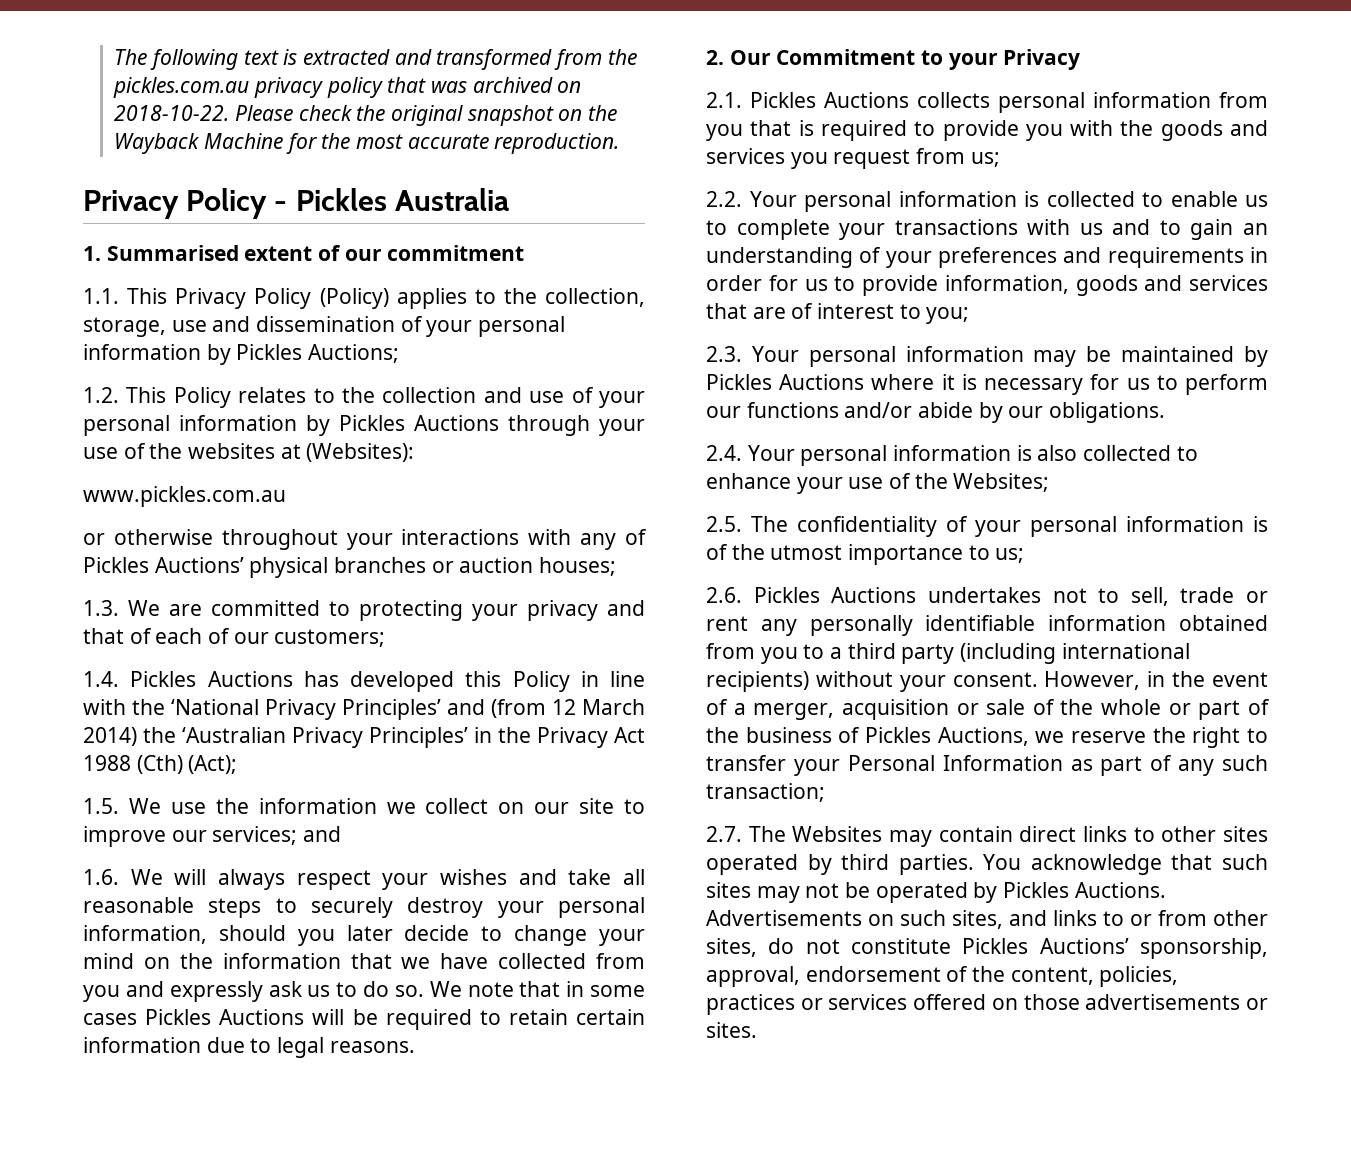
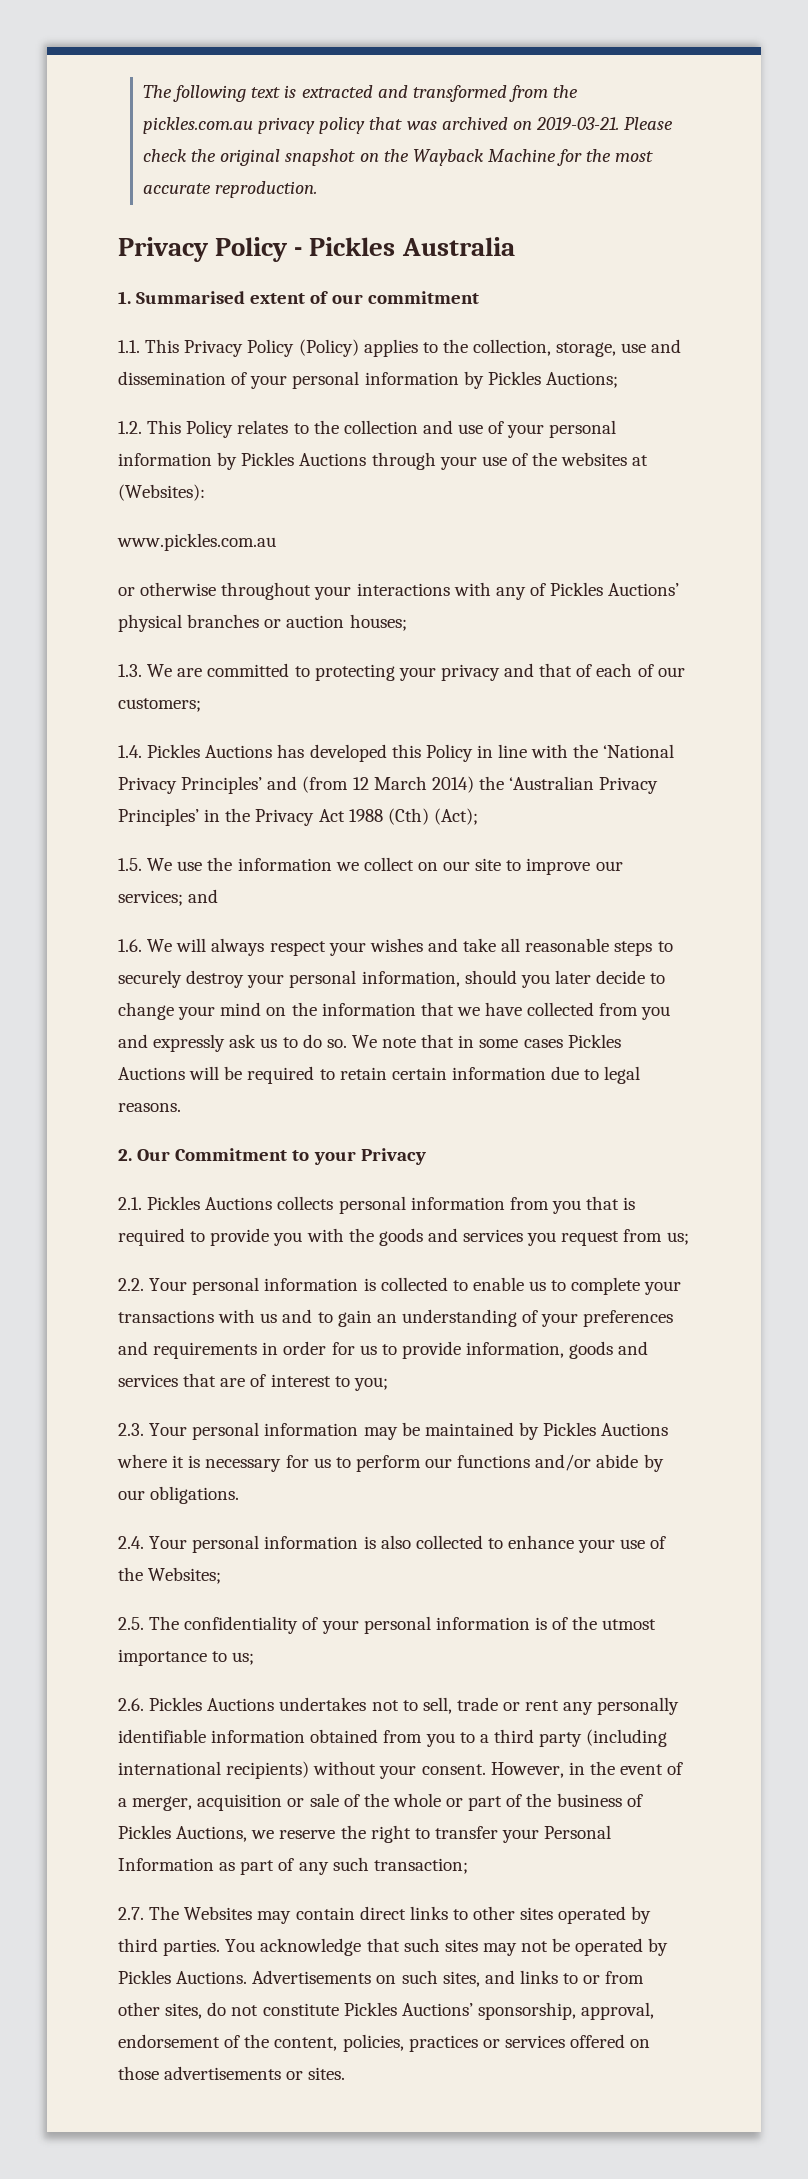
[114,105,230,121] 2018-10-22. -> [535,117,619,130] 2019-03-21.

